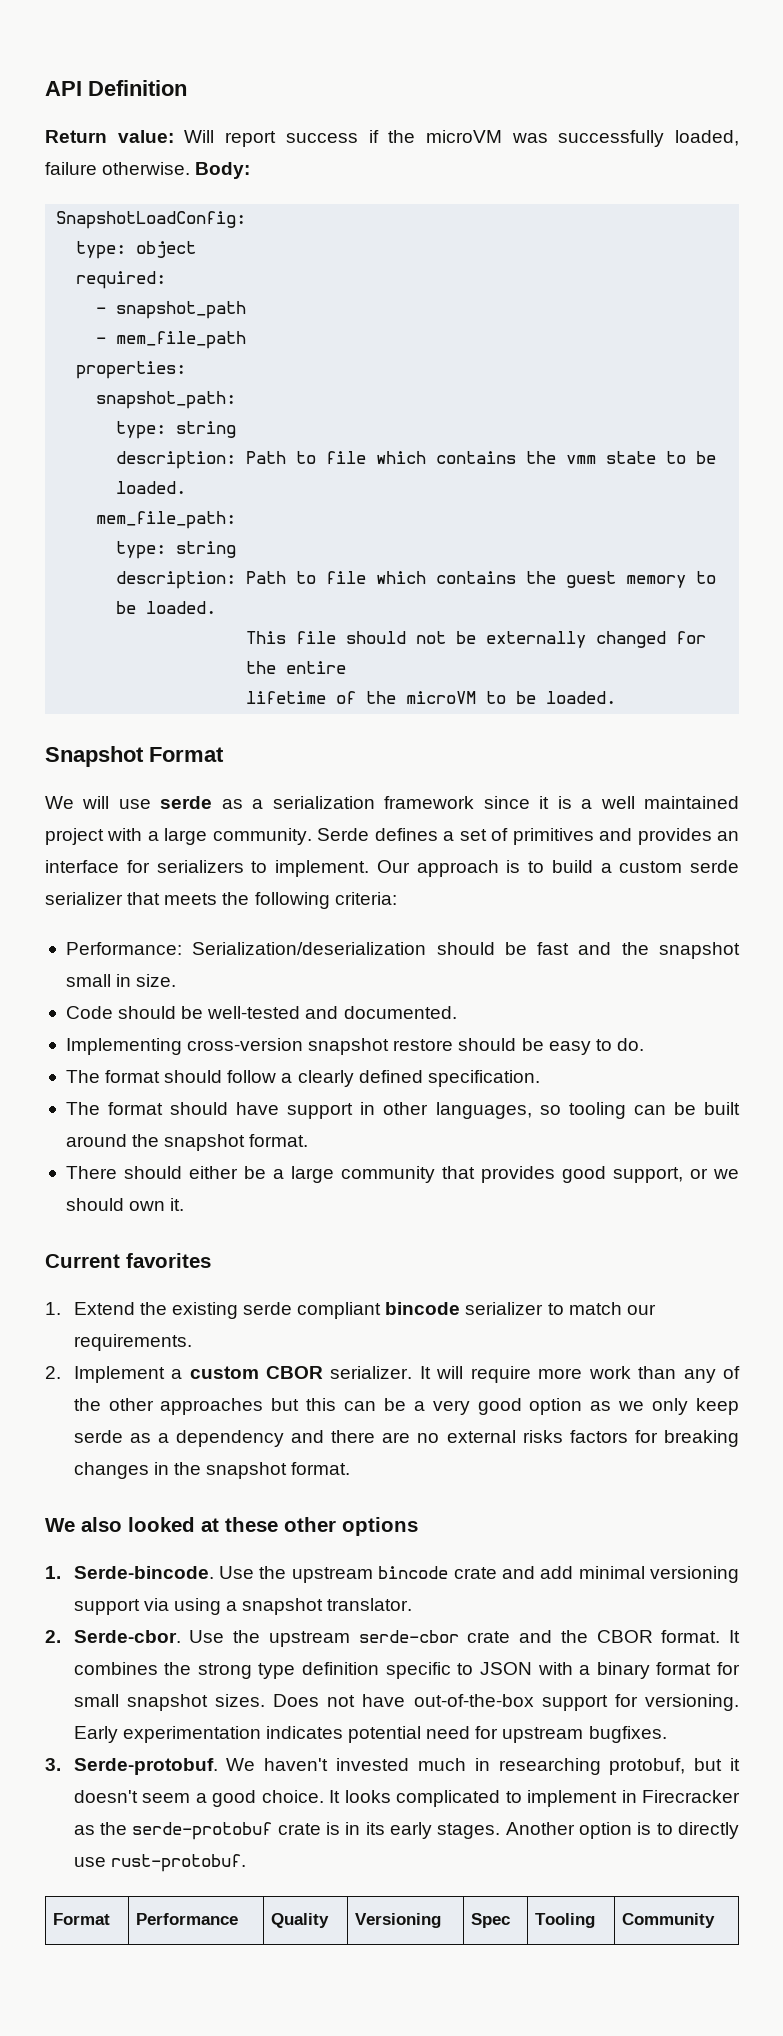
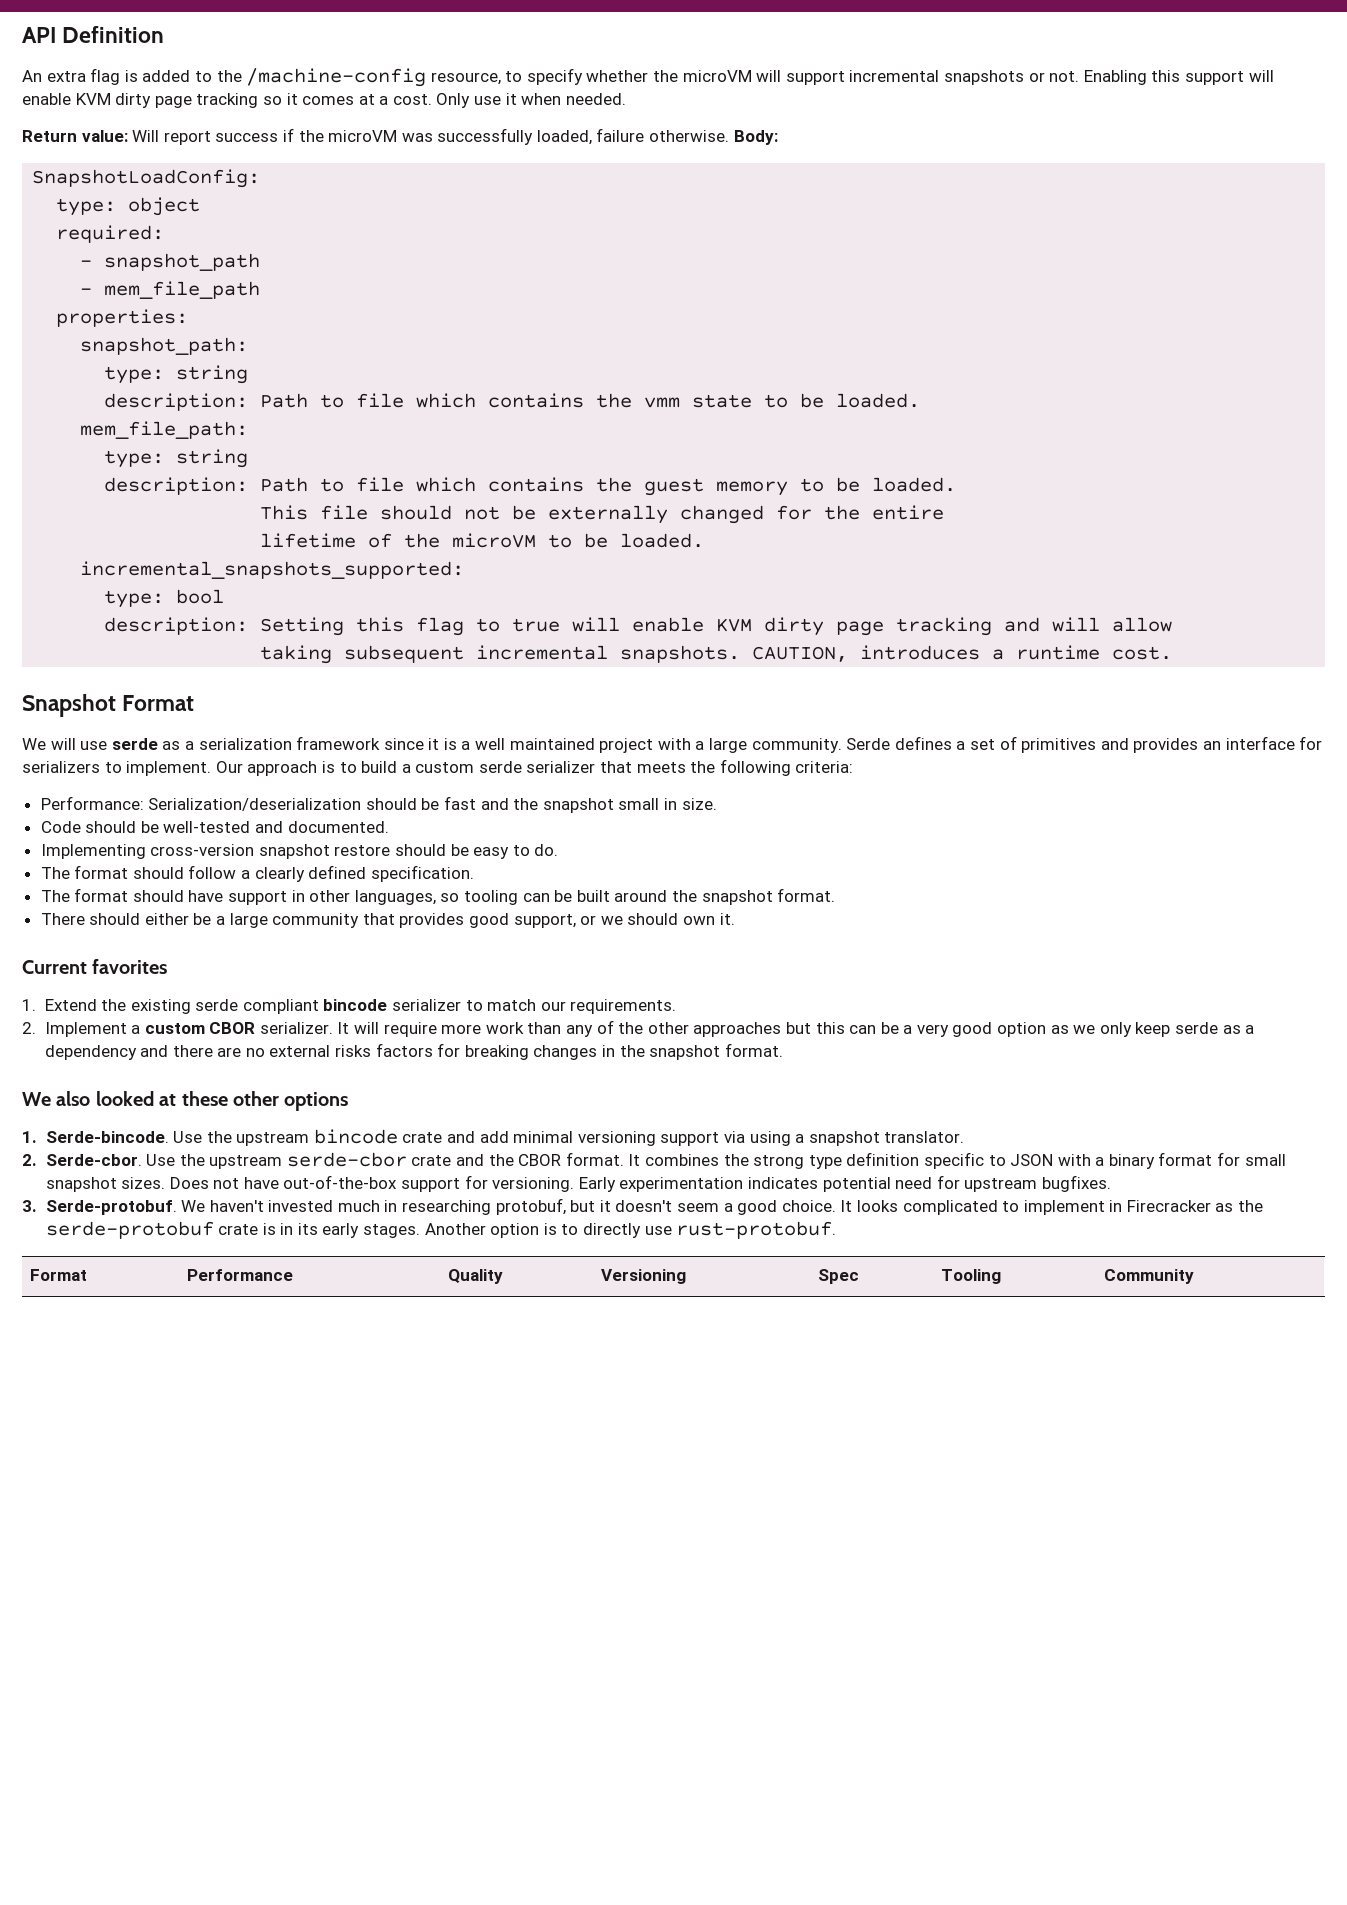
(187, 88) none -> [22,68,1274,87] [22,93,626,108] // An extra flag is added to the /machine-config resource, to specify whether the microVM will support incremental snapshots or not. Enabling this support will enable KVM dirty page tracking so it comes at a cost. Only use it when needed.
(617, 697) none -> [80,561,465,579] [104,589,225,608] [104,617,1173,636] [260,645,1173,664] // incremental_snapshots_supported: // type: bool // description: Setting this flag to true will enable KVM dirty page tracking and will allow // taking subsequent incremental snapshots. CAUTION, introduces a runtime cost.

